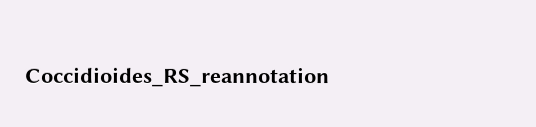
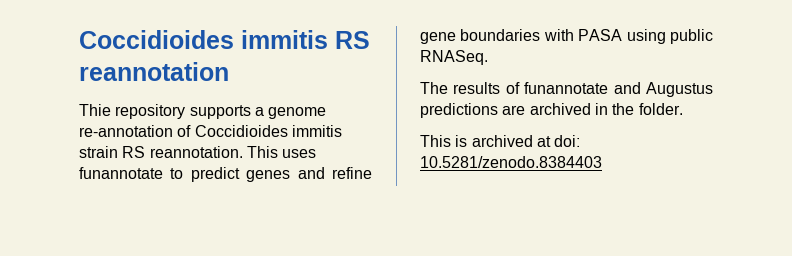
[24,66,329,88] Coccidioides_RS_reannotation -> [79,30,370,49] [79,62,229,81] [79,104,327,119] [79,125,342,137] [79,146,317,158] [79,167,372,182] [420,29,713,44] [420,50,488,65] [420,82,713,97] [420,103,683,118] [420,135,581,147] [420,156,602,168] Coccidioides immitis RS reannotation // Thie repository supports a genome re-annotation of Coccidioides immitis strain RS reannotation. This uses funannotate to predict genes and refine gene boundaries with PASA using public RNASeq. // The results of funannotate and Augustus predictions are archived in the folder. // This is archived at doi: 10.5281/zenodo.8384403

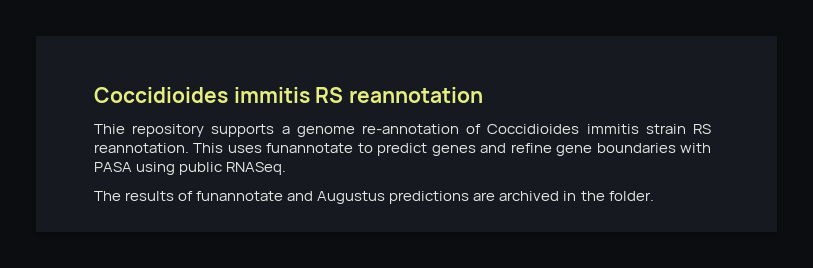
[420,135,581,147] [420,156,602,168] // This is archived at doi: 10.5281/zenodo.8384403 -> (654, 196) none

